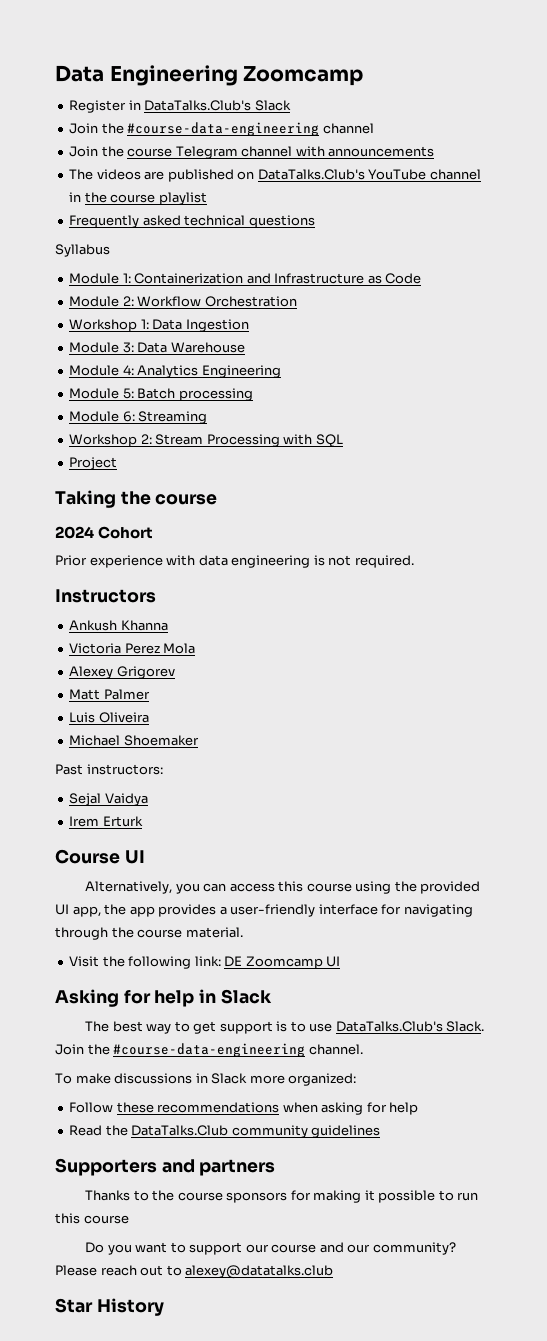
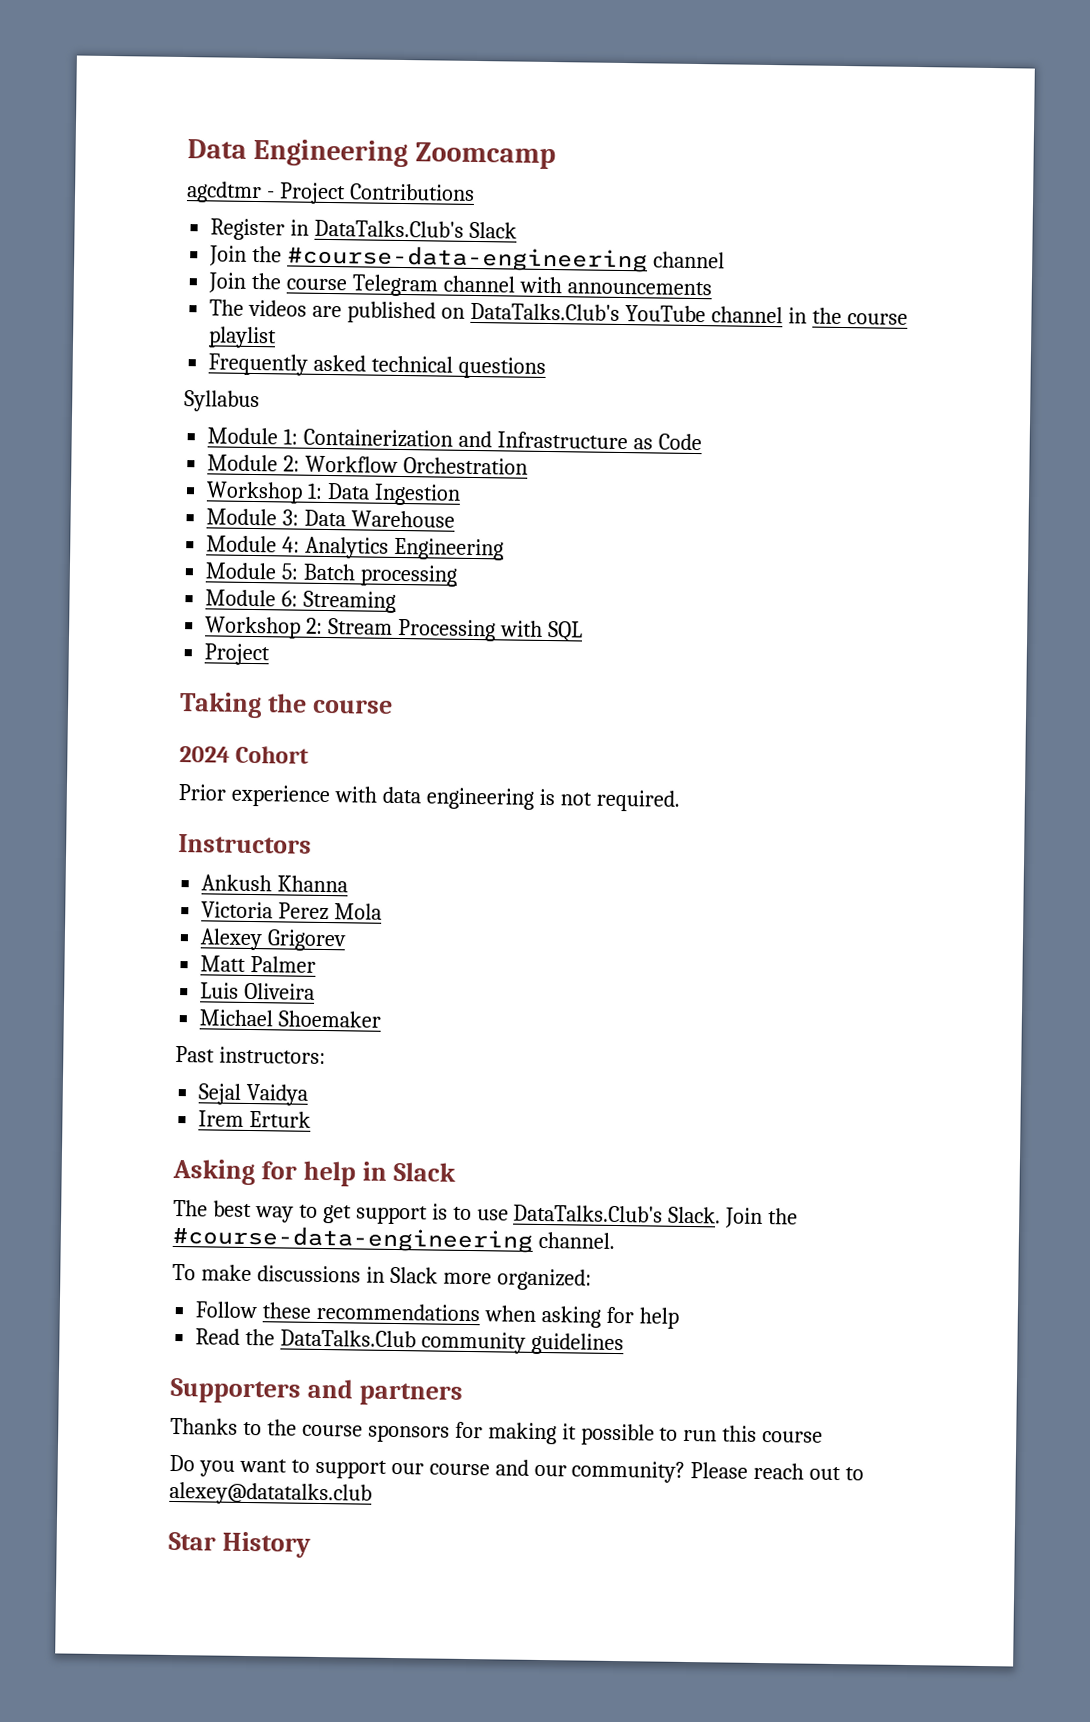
(364, 76) none -> [186,181,475,205] // agcdtmr - Project Contributions
[55,849,145,864] [85,881,481,894] [55,904,473,917] [55,927,243,940] [69,956,341,969] // Course UI // Alternatively, you can access this course using the provided UI app, the app provides a user-friendly interface for navigating through the course material. // Visit the following link: DE Zoomcamp UI -> (312, 1119) none

